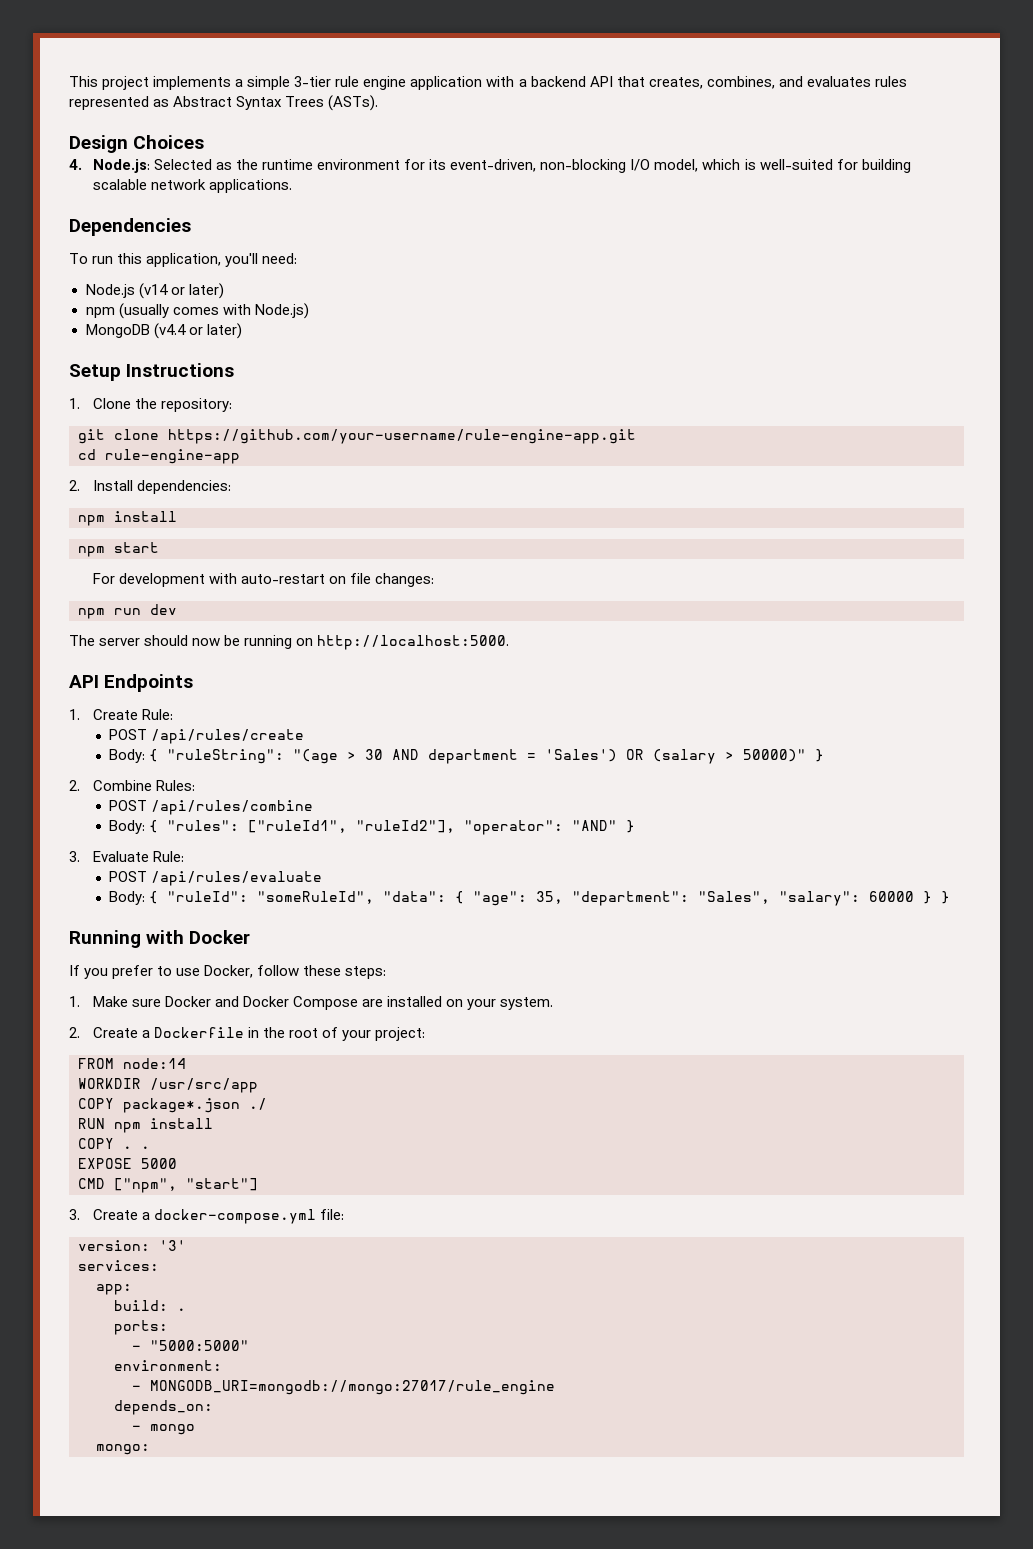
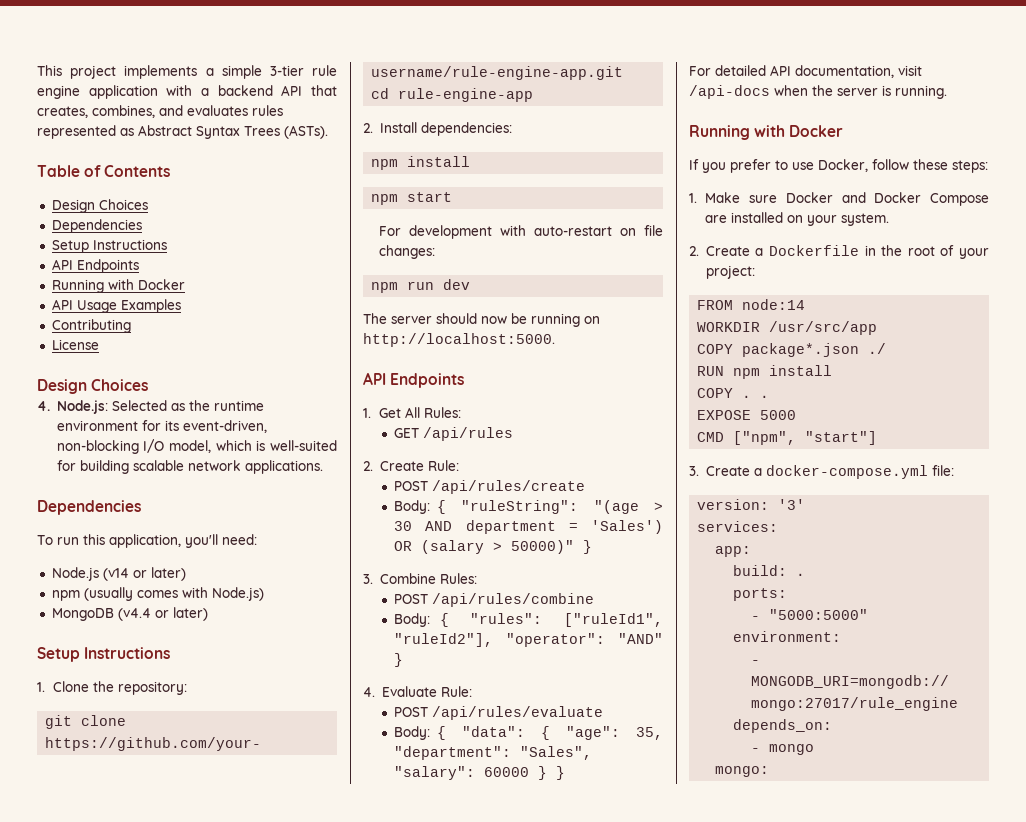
(379, 103) none -> [37,165,171,177] [51,199,148,213] [51,219,142,233] [51,239,167,253] [51,259,139,273] [51,279,185,293] [51,299,181,313] [51,319,131,333] [51,339,99,350] // Table of Contents // Design Choices // Dependencies // Setup Instructions // API Endpoints // Running with Docker // API Usage Examples // Contributing // License
(80, 714) none -> [379,407,462,418] [394,427,514,441] [363,461,373,471] Get All Rules: // GET /api/rules // 2.
[69,780,80,791] 2. -> [363,574,373,584] 3.
[69,851,80,862] 3. -> [363,687,375,697] 4.
[167,891,375,904] "ruleId": "someRuleId", -> (447, 733) none
(951, 897) none -> [689,65,922,78] [689,85,947,99] // For detailed API documentation, visit /api-docs when the server is running.

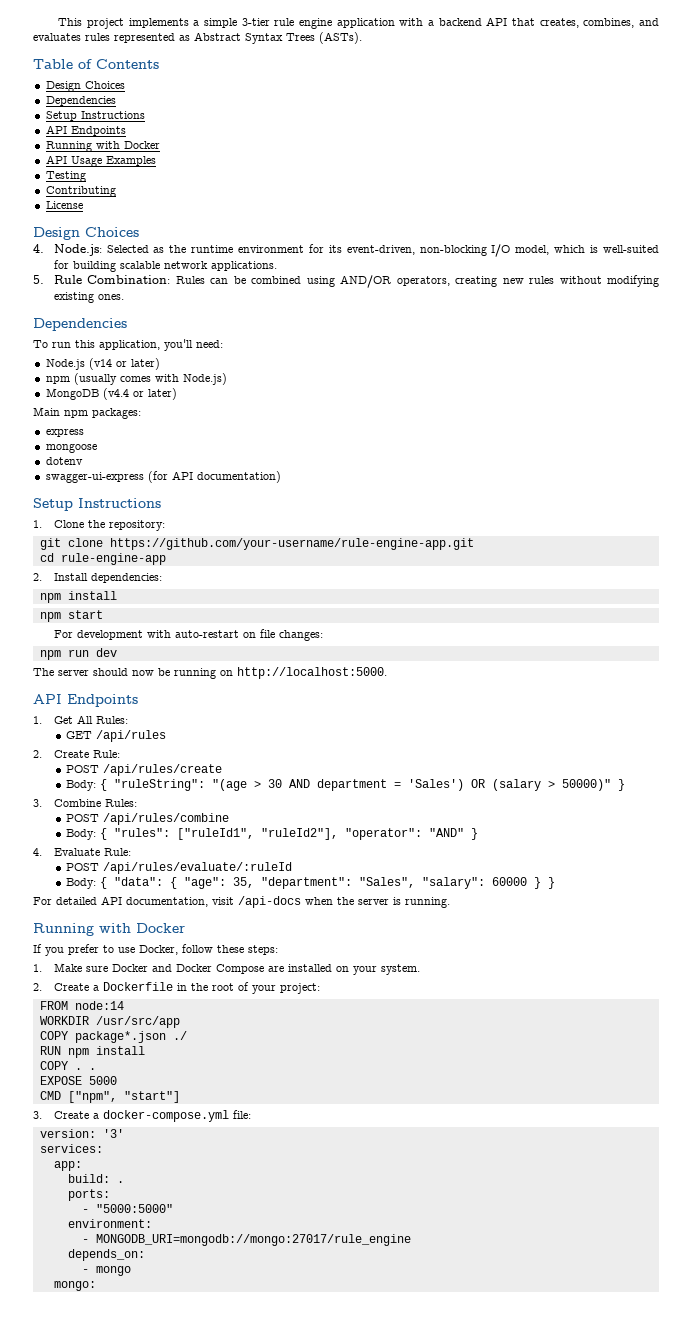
(181, 306) none -> [45,171,86,182] // Testing
(323, 467) none -> [33,275,659,288] [53,292,124,303] // 5. Rule Combination: Rules can be combined using AND/OR operators, creating new rules without modifying existing ones.
(208, 614) none -> [33,407,141,419] [45,429,84,437] [45,443,97,453] [45,457,83,465] [45,471,281,483] // Main npm packages: // express // mongoose // dotenv // swagger-ui-express (for API documentation)
[432,706,604,720] /api/rules/evaluate -> [103,862,293,874] /api/rules/evaluate/:ruleId

